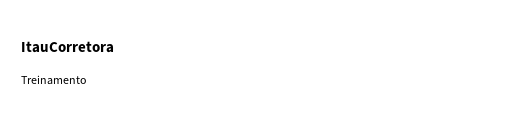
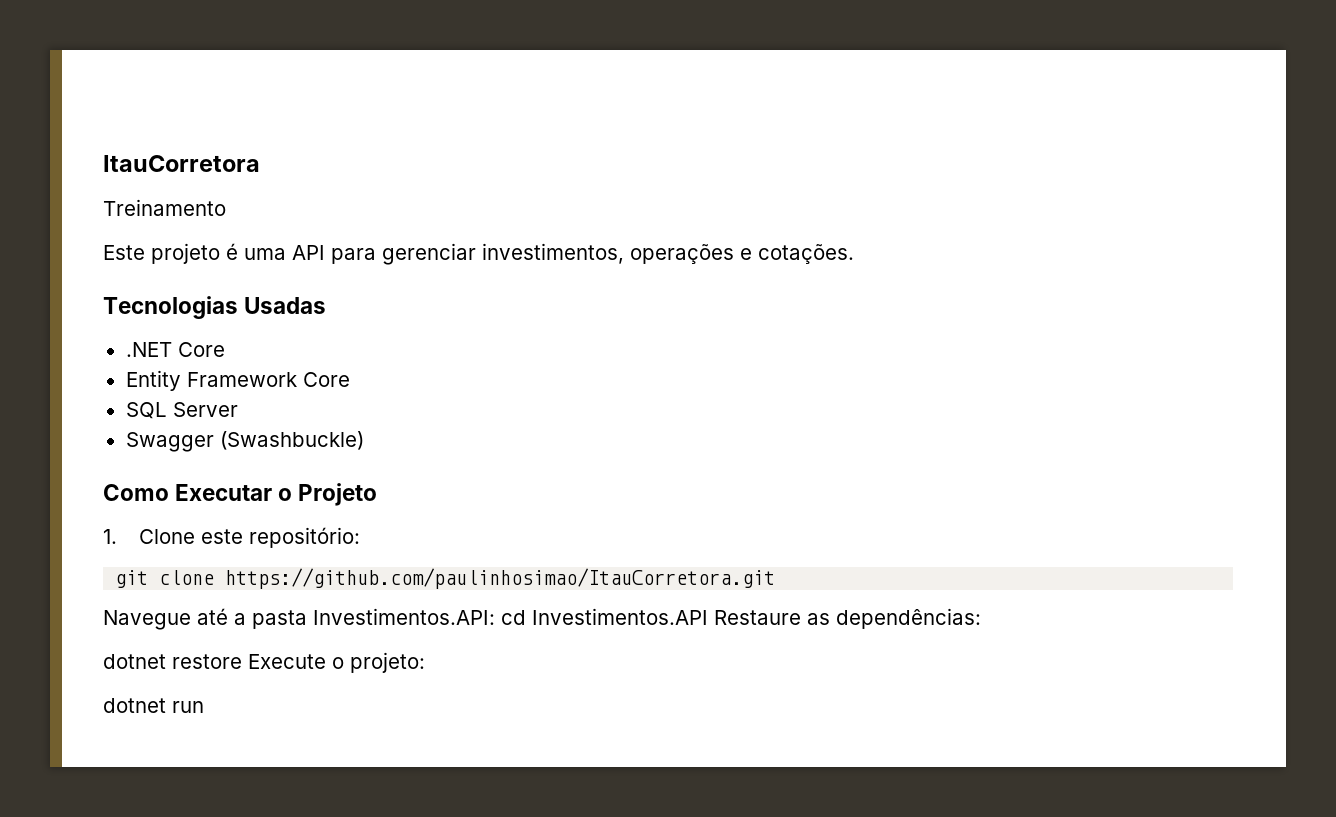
(87, 80) none -> [103,243,854,265] [103,296,327,319] [125,342,225,357] [125,370,350,391] [125,402,238,419] [125,431,364,452] [103,483,378,506] [103,527,361,548] [115,568,776,589] [103,608,981,630] [103,652,425,673] [103,698,204,713] // Este projeto é uma API para gerenciar investimentos, operações e cotações. // Tecnologias Usadas // .NET Core // Entity Framework Core // SQL Server // Swagger (Swashbuckle) // Como Executar o Projeto // 1. Clone este repositório: // git clone https://github.com/paulinhosimao/ItauCorretora.git // Navegue até a pasta Investimentos.API: cd Investimentos.API Restaure as dependências: // dotnet restore Execute o projeto: // dotnet run

